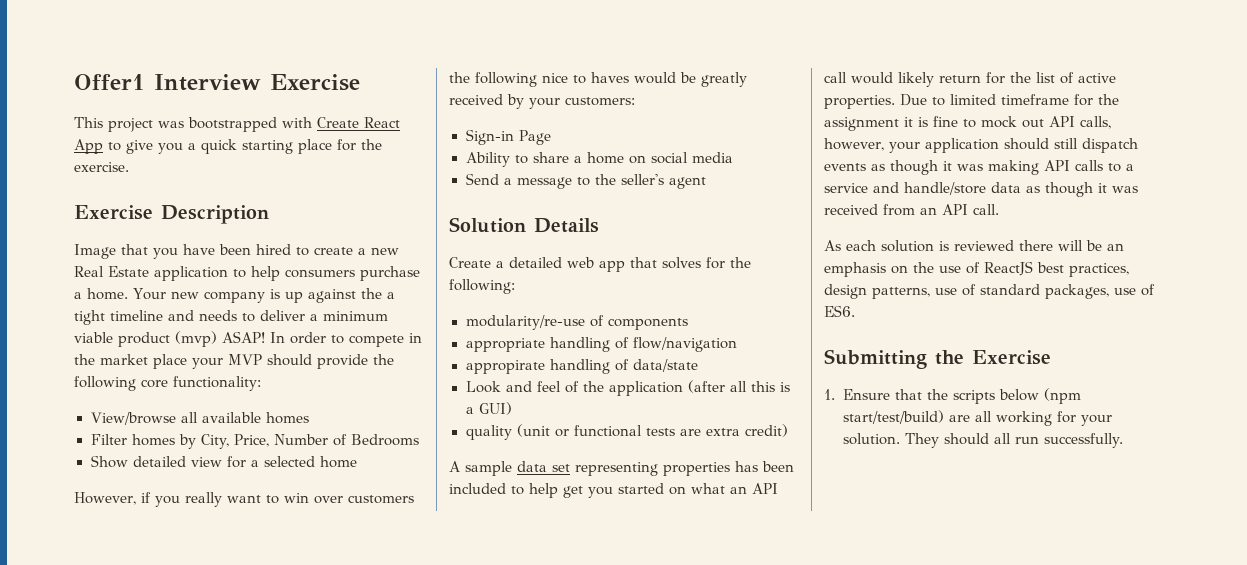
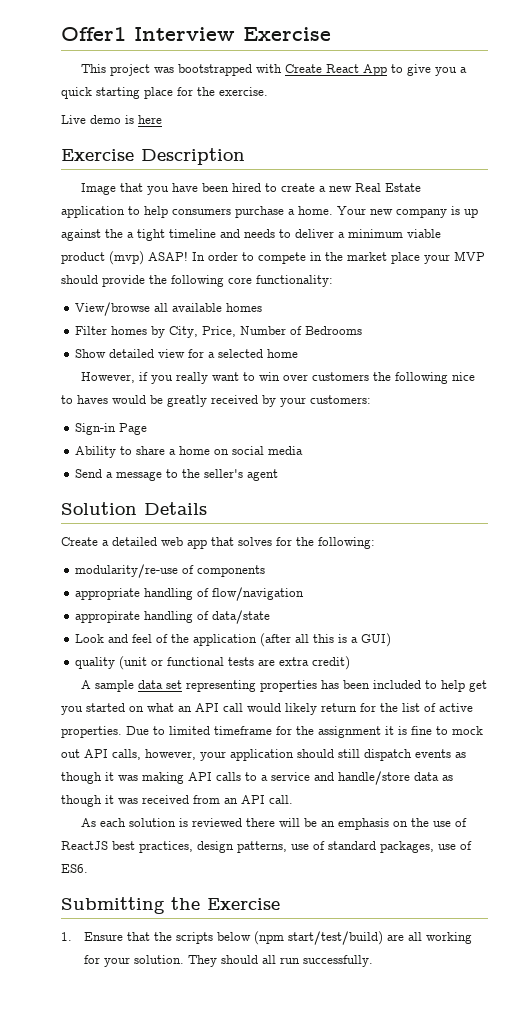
(129, 167) none -> [61,115,162,124] // Live demo is here

